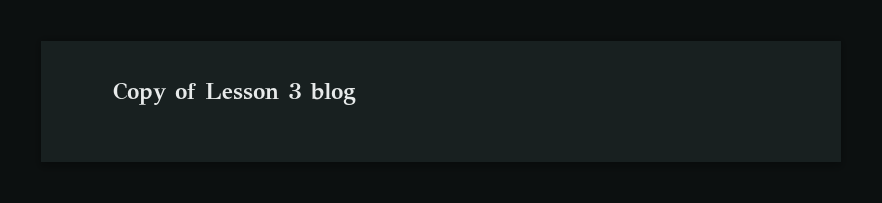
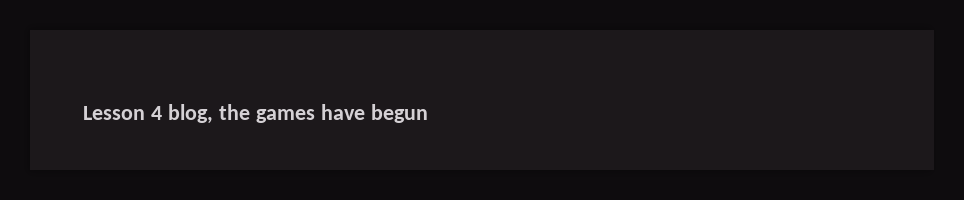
[113,82,356,105] Copy of Lesson 3 blog -> [83,104,428,124] Lesson 4 blog, the games have begun

